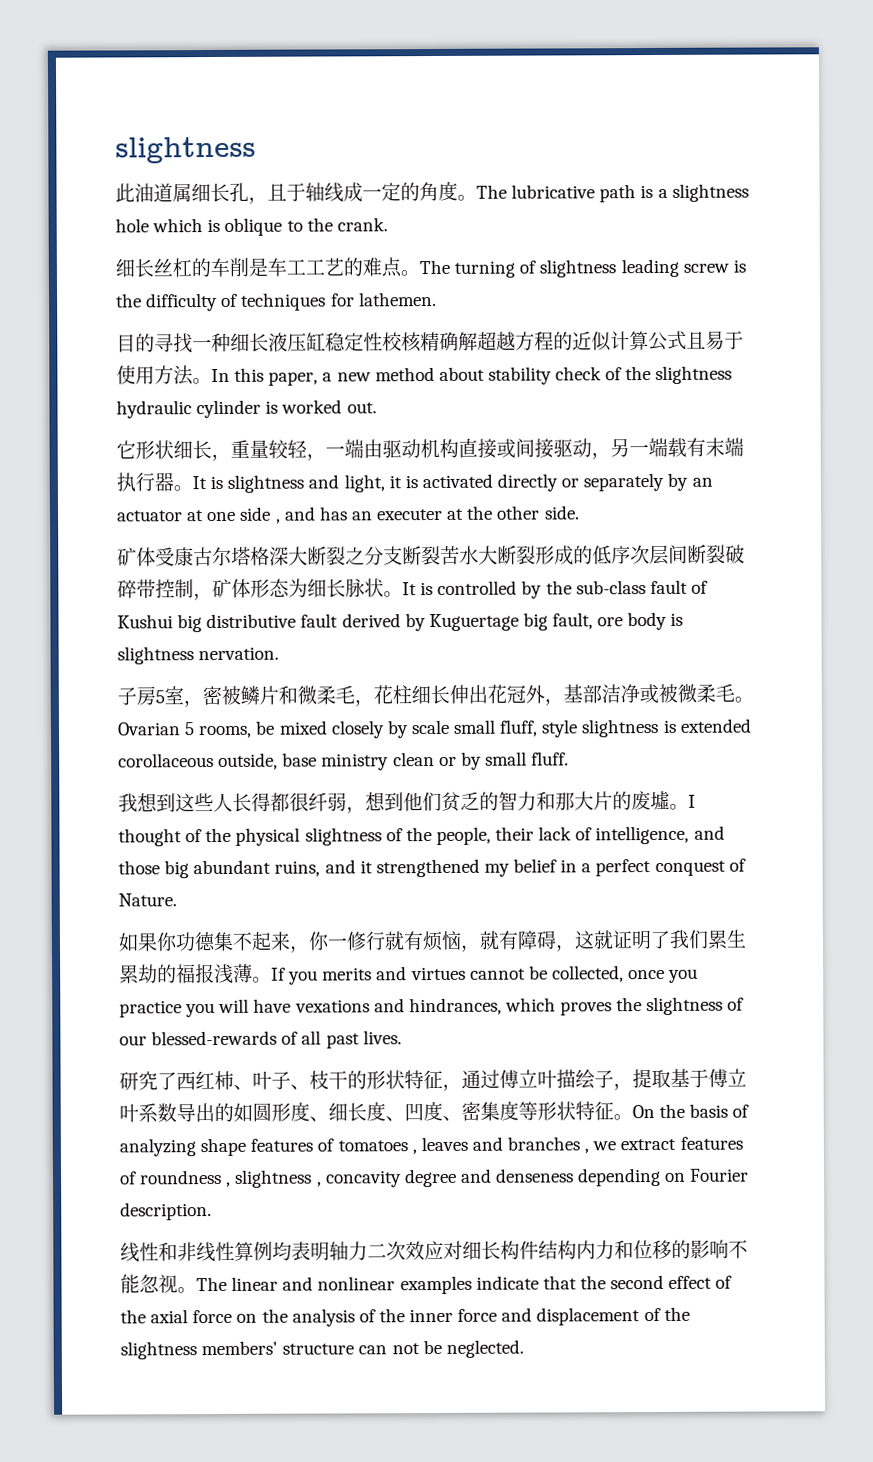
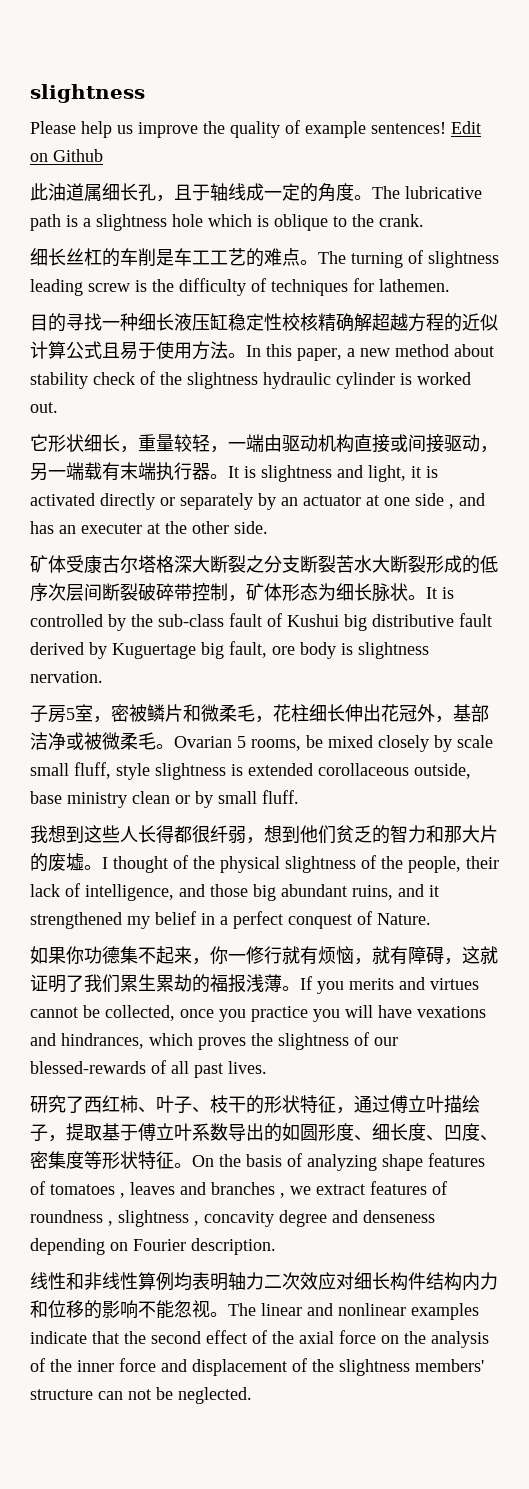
[115,136,256,164] slightness -> [30,84,145,103] [30,120,481,138] [30,149,103,162] slightness // Please help us improve the quality of example sentences! Edit on Github

